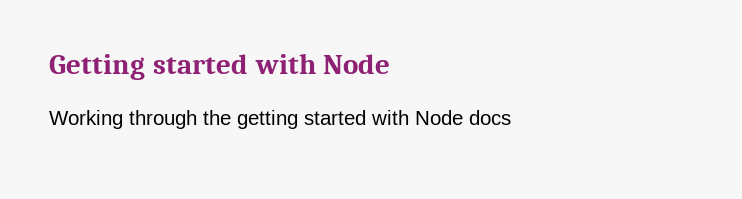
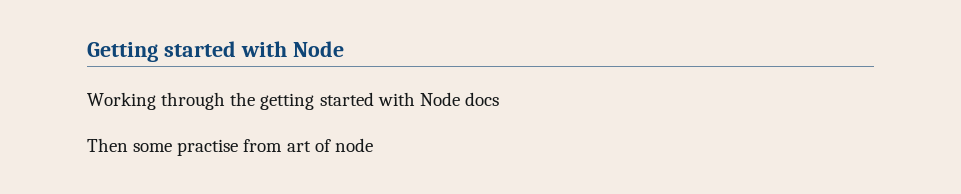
(511, 117) none -> [87,138,373,156] // Then some practise from art of node

